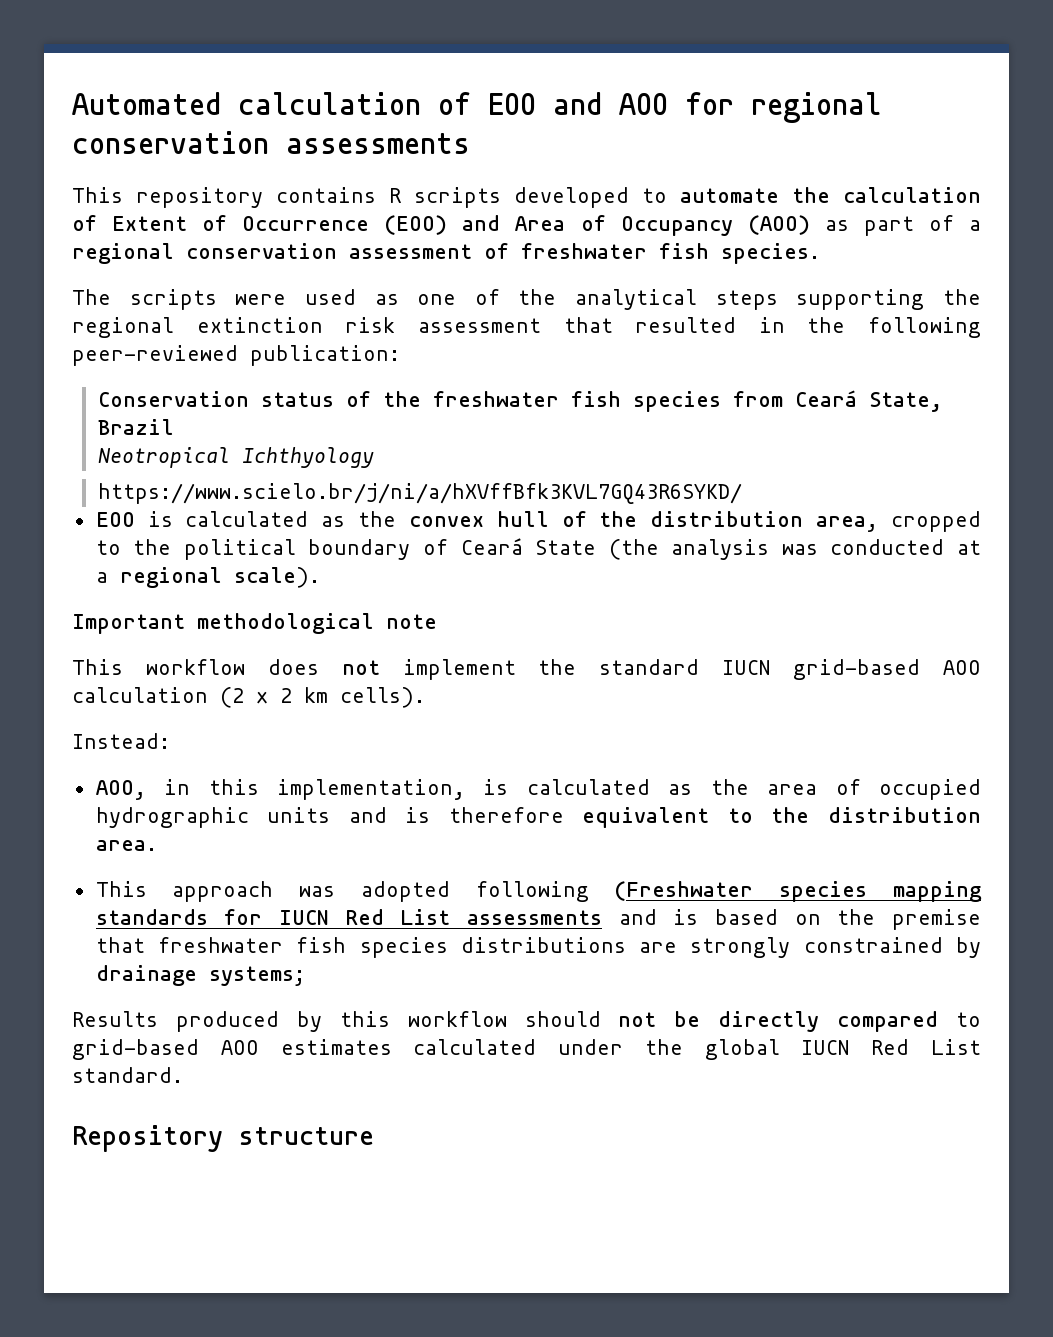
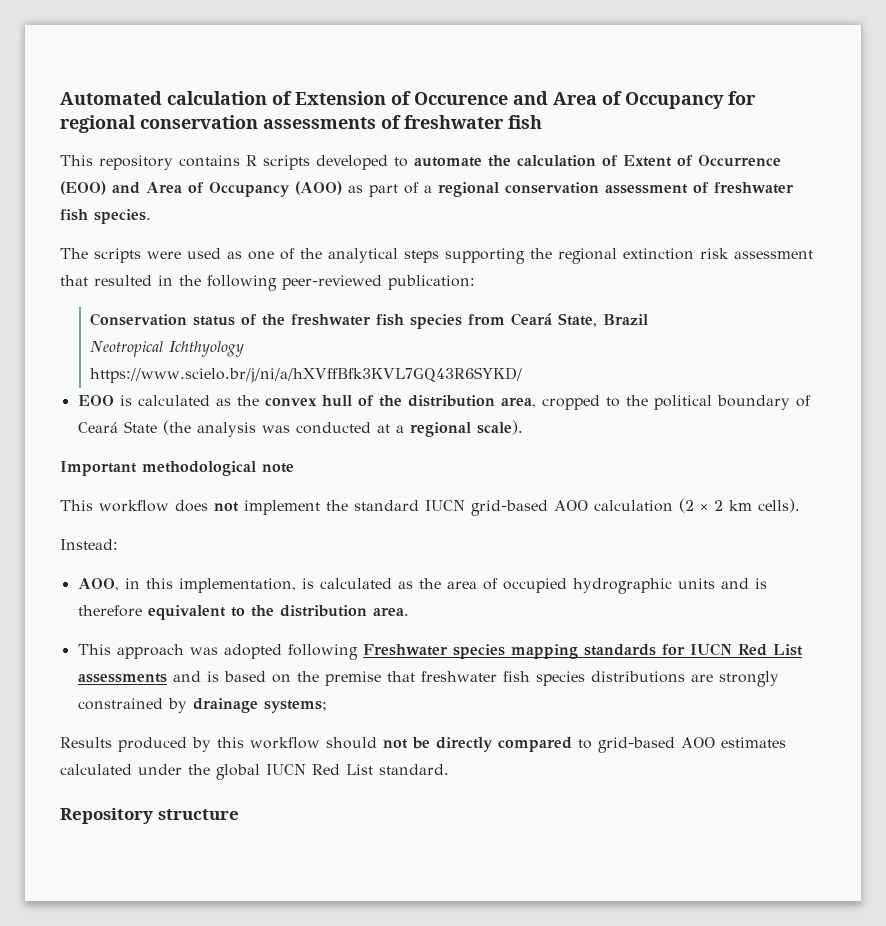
[488,92,668,115] EOO and AOO -> [295,91,724,109] Extension of Occurence and Area of Occupancy
(470, 143) none -> [381,115,542,129] of freshwater fish
[614,881,754,901] (Freshwater -> [362,644,448,656] Freshwater

